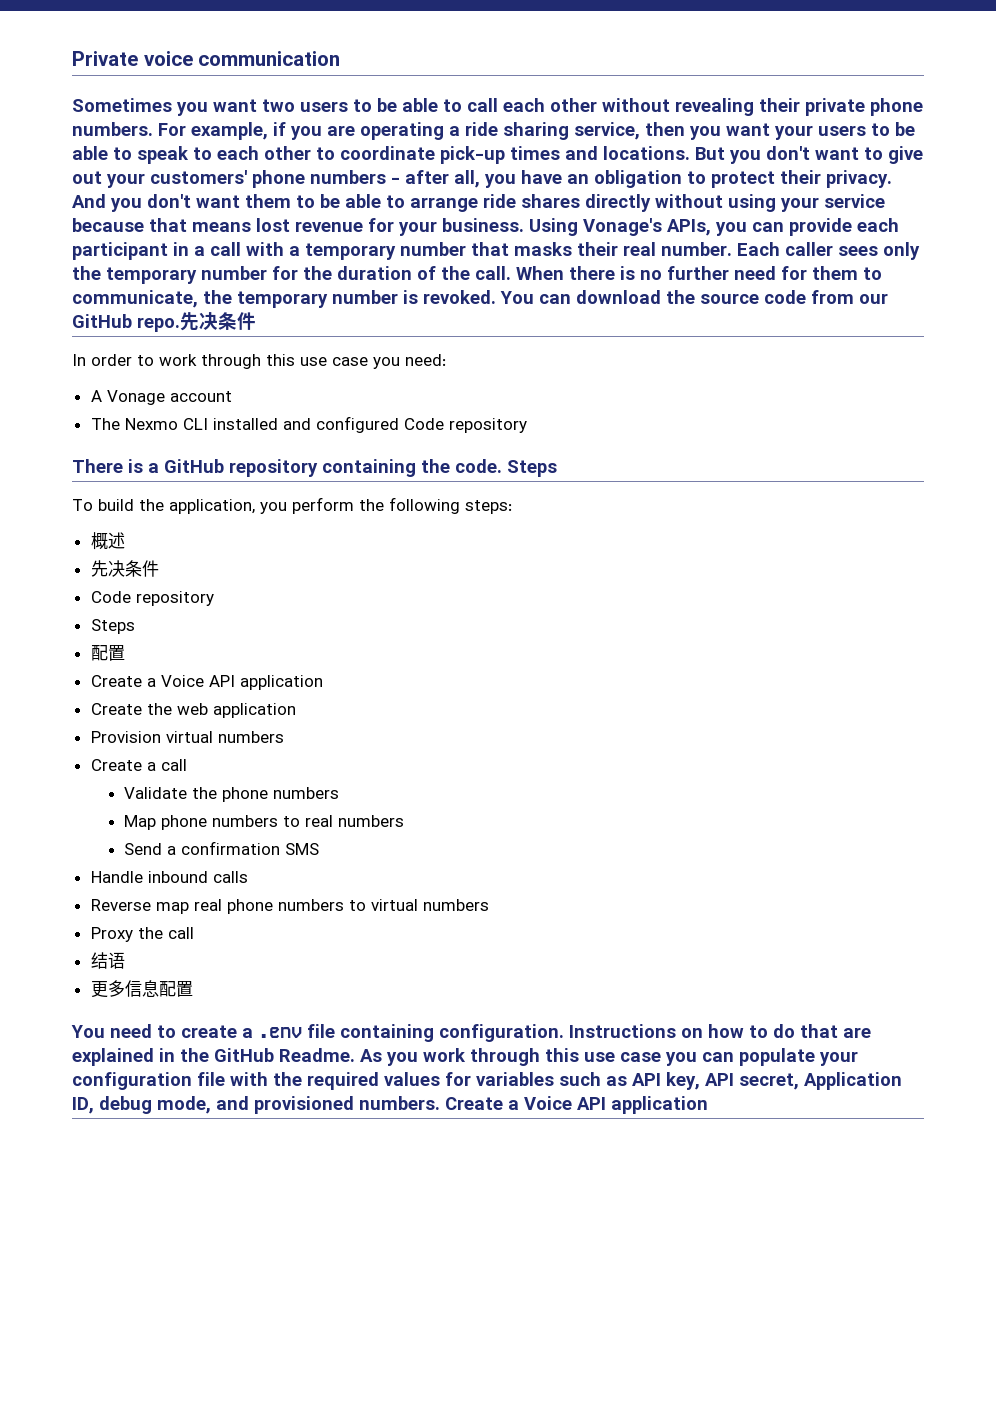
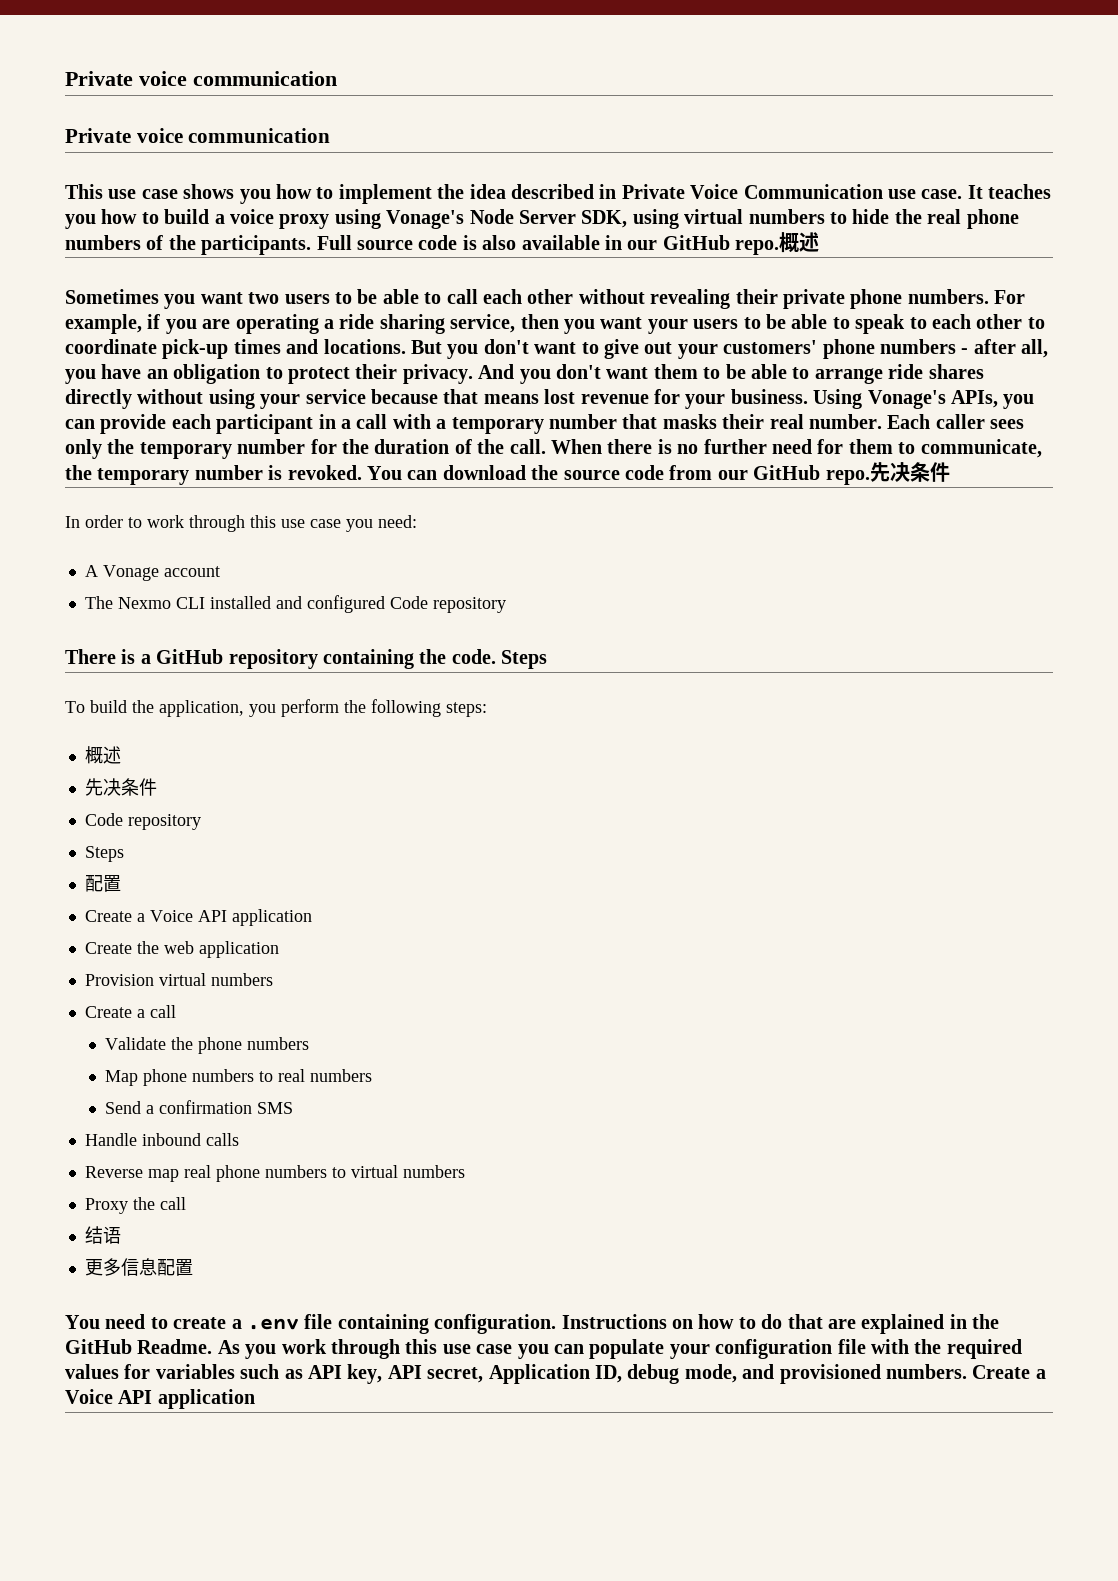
[72,51,341,66] Private voice communication -> [65,71,337,86] [65,128,331,143] [65,184,1052,204] [65,209,1019,229] [65,232,820,255] Private voice communication // Private voice communication // This use case shows you how to implement the idea described in Private Voice Communication use case. It teaches you how to build a voice proxy using Vonage's Node Server SDK, using virtual numbers to hide the real phone numbers of the participants. Full source code is also available in our GitHub repo.概述

